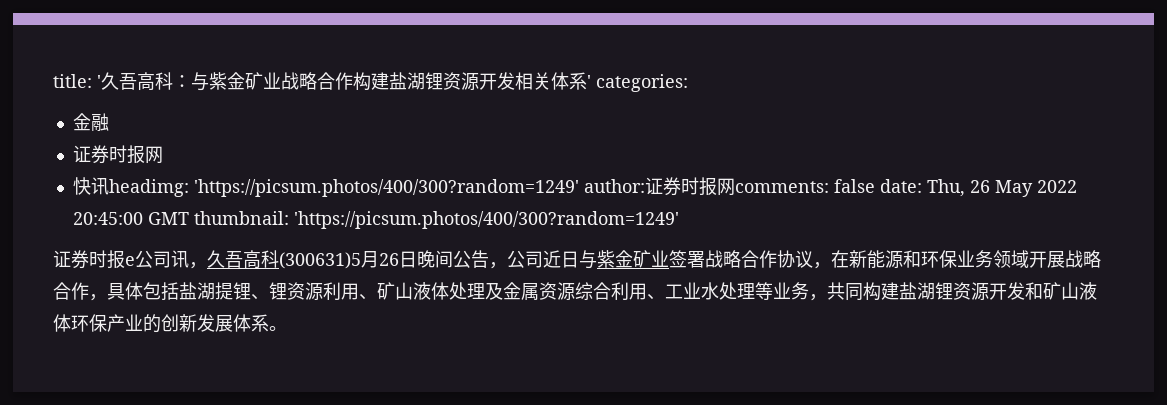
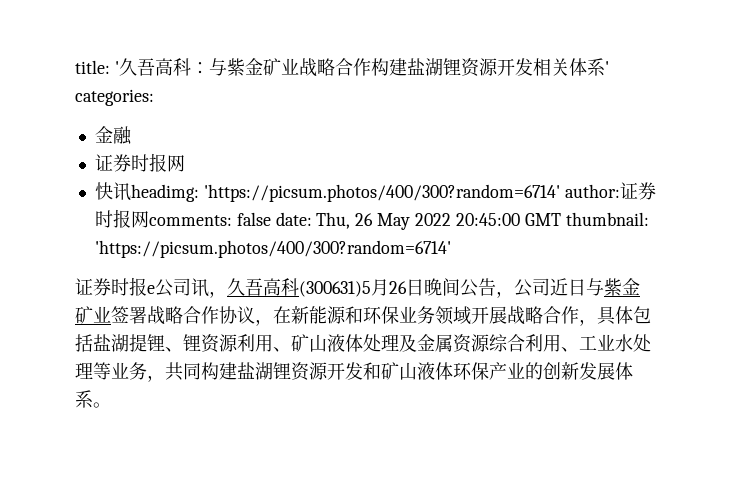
[193,179,579,197] 'https://picsum.photos/400/300?random=1249' -> [203,184,560,202] 'https://picsum.photos/400/300?random=6714'
[293,211,679,229] 'https://picsum.photos/400/300?random=1249' -> [94,240,451,258] 'https://picsum.photos/400/300?random=6714'

